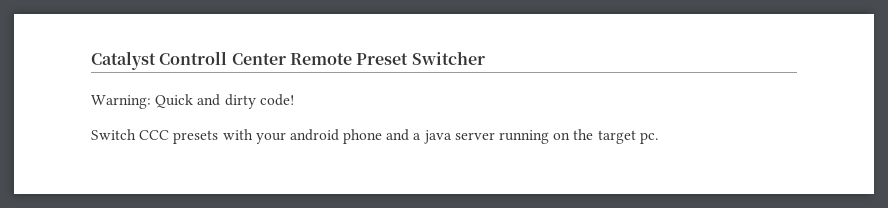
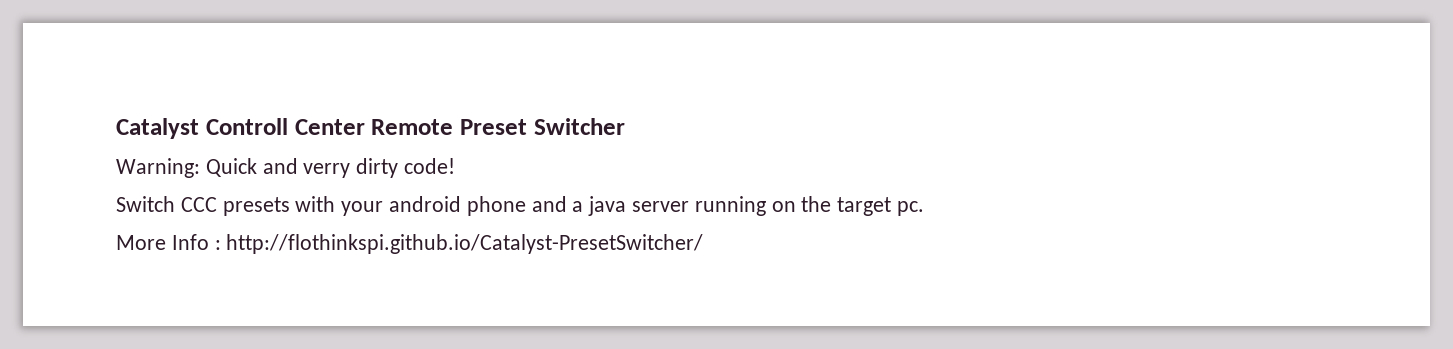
(221, 100) none -> [303,163,351,178] verry
(658, 138) none -> [116,234,704,254] // More Info : http://flothinkspi.github.io/Catalyst-PresetSwitcher/

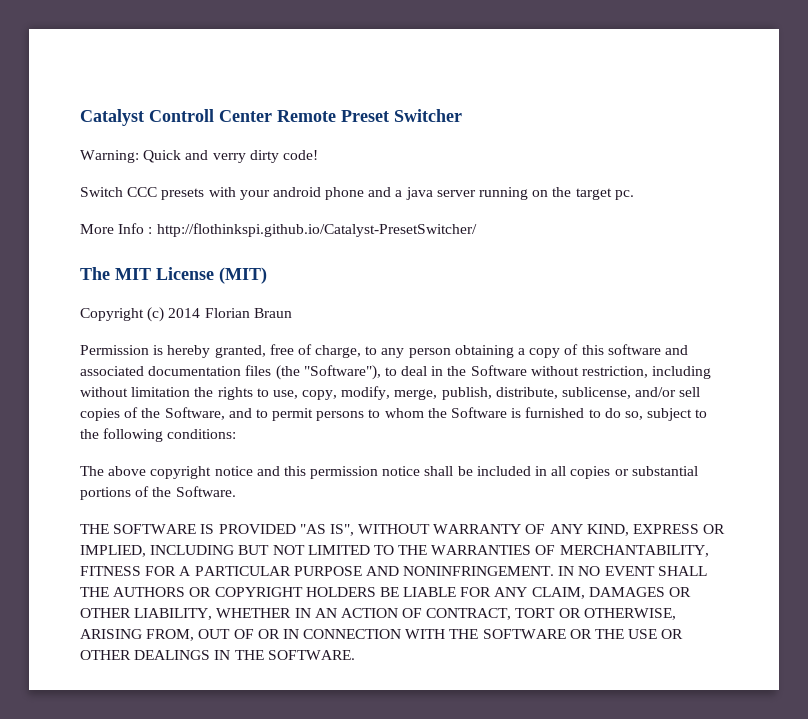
(704, 244) none -> [80,267,267,284] [80,307,292,322] [80,344,688,358] [80,365,712,380] [80,386,701,400] [80,407,708,421] [80,428,237,442] [80,466,698,479] [80,486,236,500] [80,524,726,536] [80,545,709,557] [80,566,707,576] [80,587,692,599] [80,608,676,620] [80,629,684,641] [80,650,355,660] // The MIT License (MIT) // Copyright (c) 2014 Florian Braun // Permission is hereby granted, free of charge, to any person obtaining a copy of this software and associated documentation files (the "Software"), to deal in the Software without restriction, including without limitation the rights to use, copy, modify, merge, publish, distribute, sublicense, and/or sell copies of the Software, and to permit persons to whom the Software is furnished to do so, subject to the following conditions: // The above copyright notice and this permission notice shall be included in all copies or substantial portions of the Software. // THE SOFTWARE IS PROVIDED "AS IS", WITHOUT WARRANTY OF ANY KIND, EXPRESS OR IMPLIED, INCLUDING BUT NOT LIMITED TO THE WARRANTIES OF MERCHANTABILITY, FITNESS FOR A PARTICULAR PURPOSE AND NONINFRINGEMENT. IN NO EVENT SHALL THE AUTHORS OR COPYRIGHT HOLDERS BE LIABLE FOR ANY CLAIM, DAMAGES OR OTHER LIABILITY, WHETHER IN AN ACTION OF CONTRACT, TORT OR OTHERWISE, ARISING FROM, OUT OF OR IN CONNECTION WITH THE SOFTWARE OR THE USE OR OTHER DEALINGS IN THE SOFTWARE.

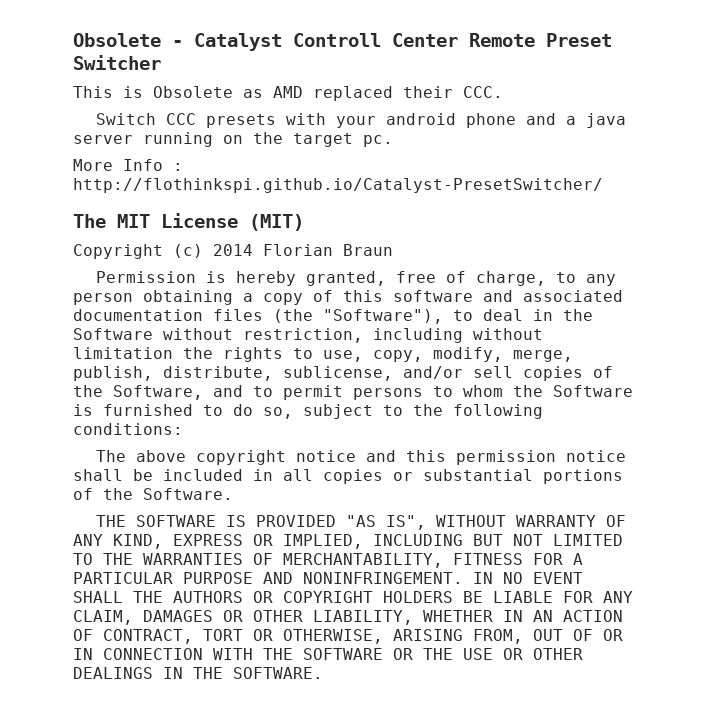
(80, 117) none -> [73,33,183,47] Obsolete -
[80,150,318,163] Warning: Quick and verry dirty code! -> [73,86,503,101] This is Obsolete as AMD replaced their CCC.

